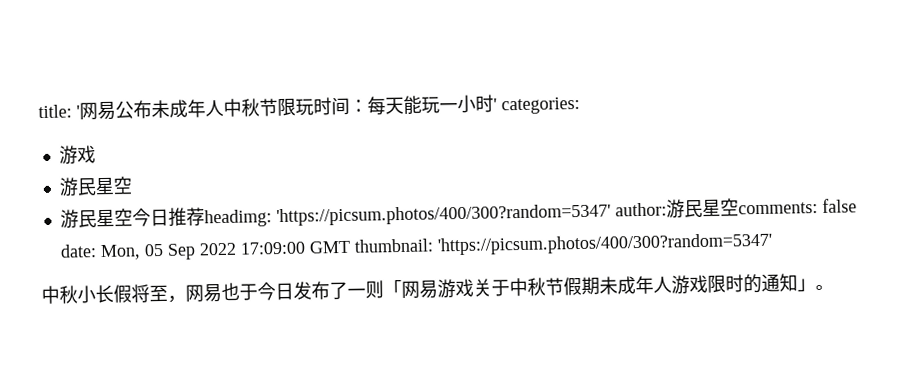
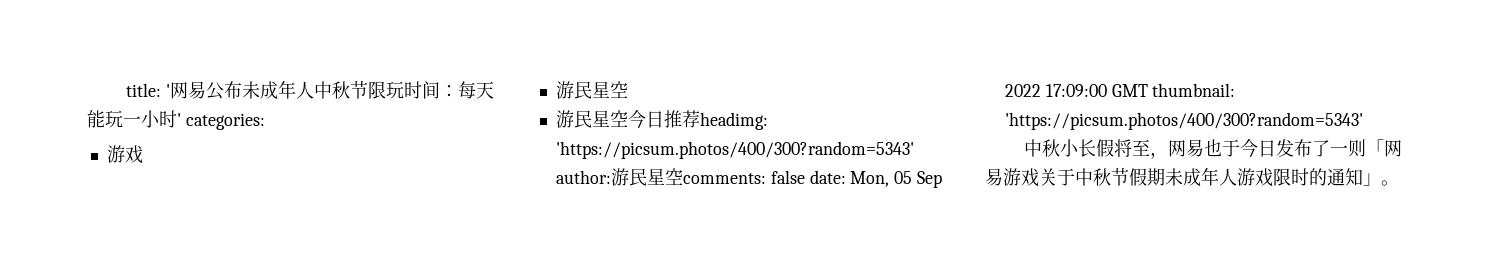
[275,203,611,227] 'https://picsum.photos/400/300?random=5347' -> [555,141,914,159] 'https://picsum.photos/400/300?random=5343'
[436,232,773,256] 'https://picsum.photos/400/300?random=5347' -> [1004,112,1363,130] 'https://picsum.photos/400/300?random=5343'

